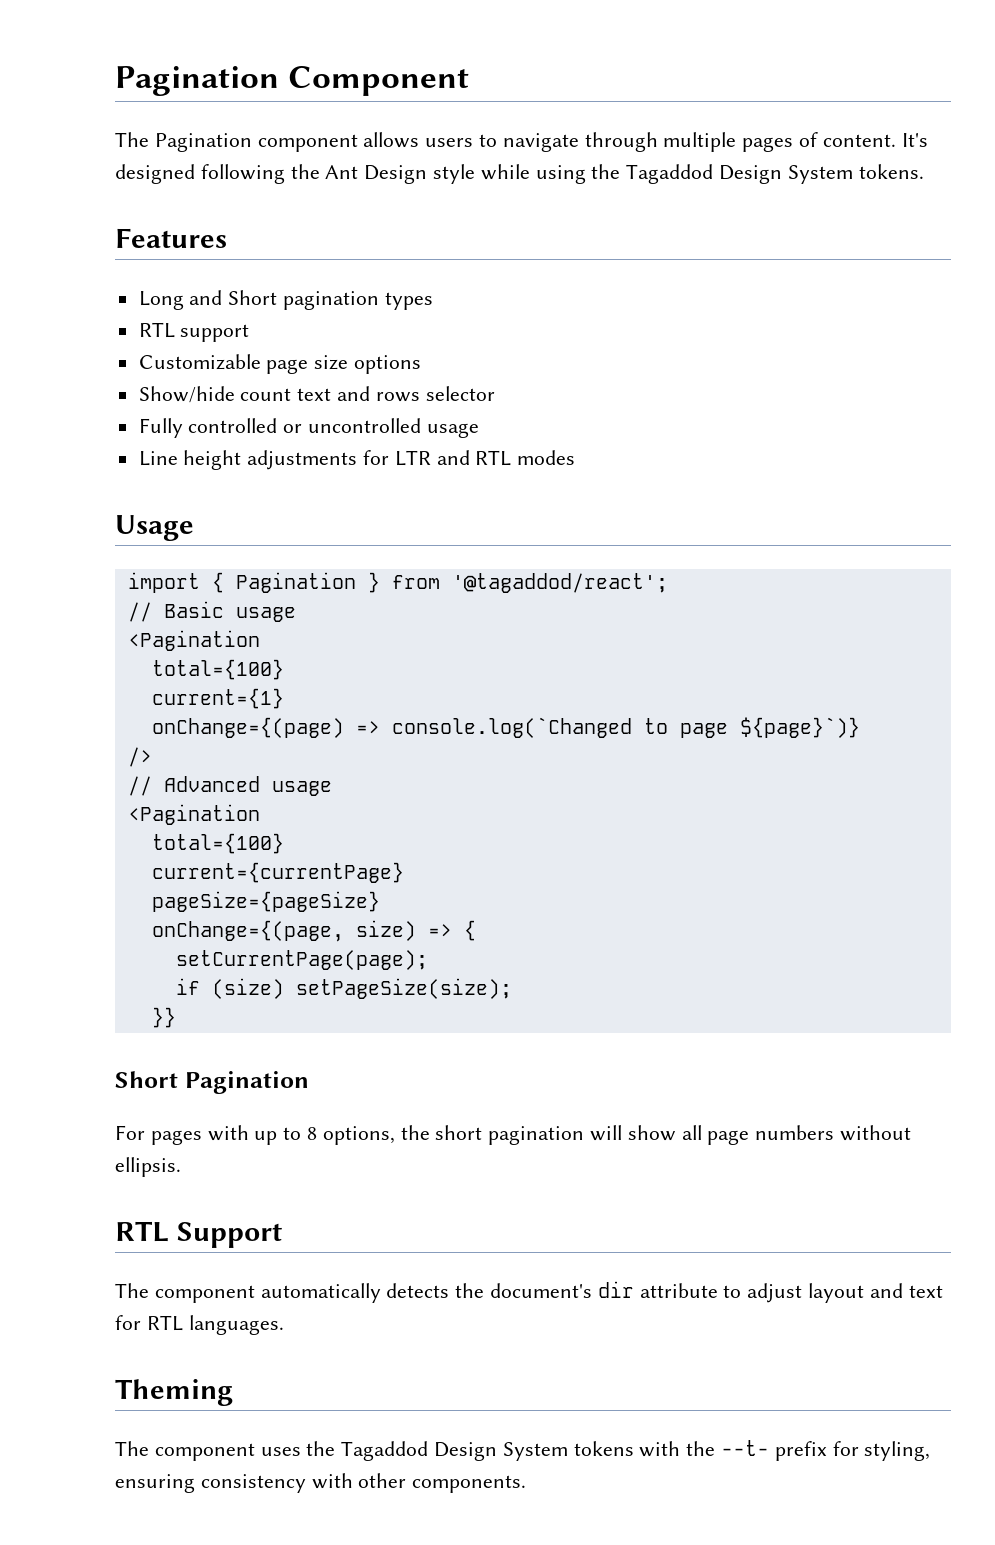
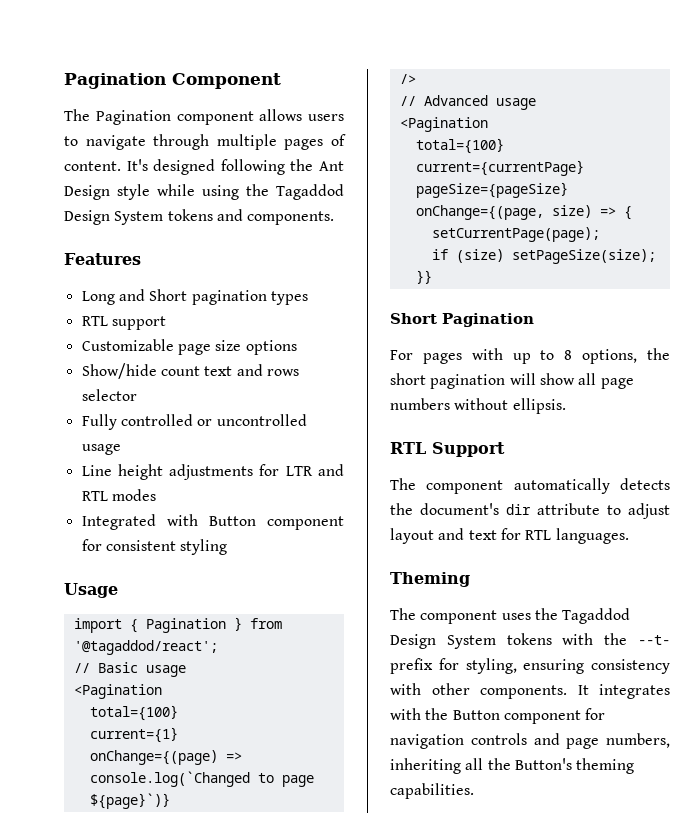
[858,164,924,179] tokens. -> [167,209,335,225] tokens and components.
(576, 457) none -> [81,514,344,530] [81,539,228,555] // Integrated with Button component for consistent styling
(527, 1484) none -> [577,684,670,699] [390,708,606,724] [390,733,670,749] [390,758,635,774] [390,783,474,799] It integrates with the Button component for navigation controls and page numbers, inheriting all the Button's theming capabilities.

